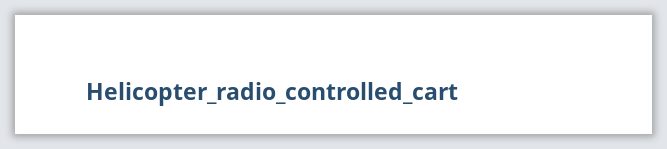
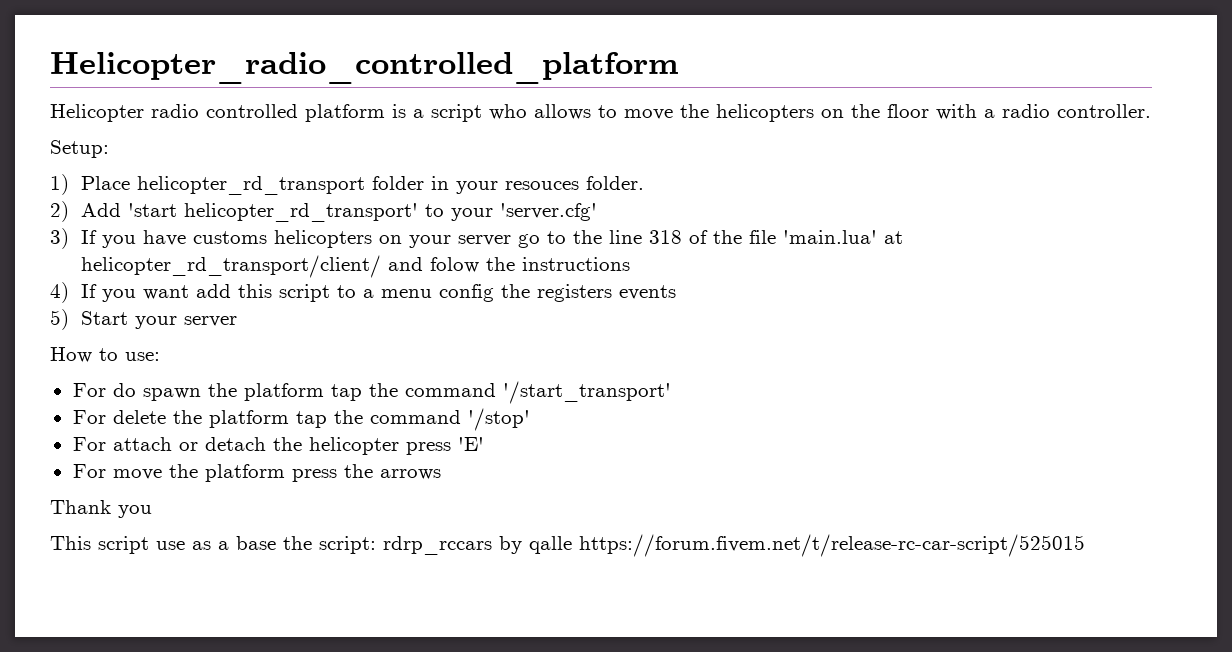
[86,82,458,106] Helicopter_radio_controlled_cart -> [50,52,679,84] [50,104,1151,122] [50,140,109,158] [50,174,644,195] [50,201,597,222] [50,228,903,249] [80,255,630,278] [50,282,676,303] [50,309,237,330] [50,347,160,363] [72,381,671,404] [72,408,530,431] [72,437,484,455] [72,464,441,482] [50,500,152,518] [50,534,1085,557] Helicopter_radio_controlled_platform // Helicopter radio controlled platform is a script who allows to move the helicopters on the floor with a radio controller. // Setup: // 1) Place helicopter_rd_transport folder in your resouces folder. // 2) Add 'start helicopter_rd_transport' to your 'server.cfg' // 3) If you have customs helicopters on your server go to the line 318 of the file 'main.lua' at helicopter_rd_transport/client/ and folow the instructions // 4) If you want add this script to a menu config the registers events // 5) Start your server // How to use: // For do spawn the platform tap the command '/start_transport' // For delete the platform tap the command '/stop' // For attach or detach the helicopter press 'E' // For move the platform press the arrows // Thank you // This script use as a base the script: rdrp_rccars by qalle https://forum.fivem.net/t/release-rc-car-script/525015

